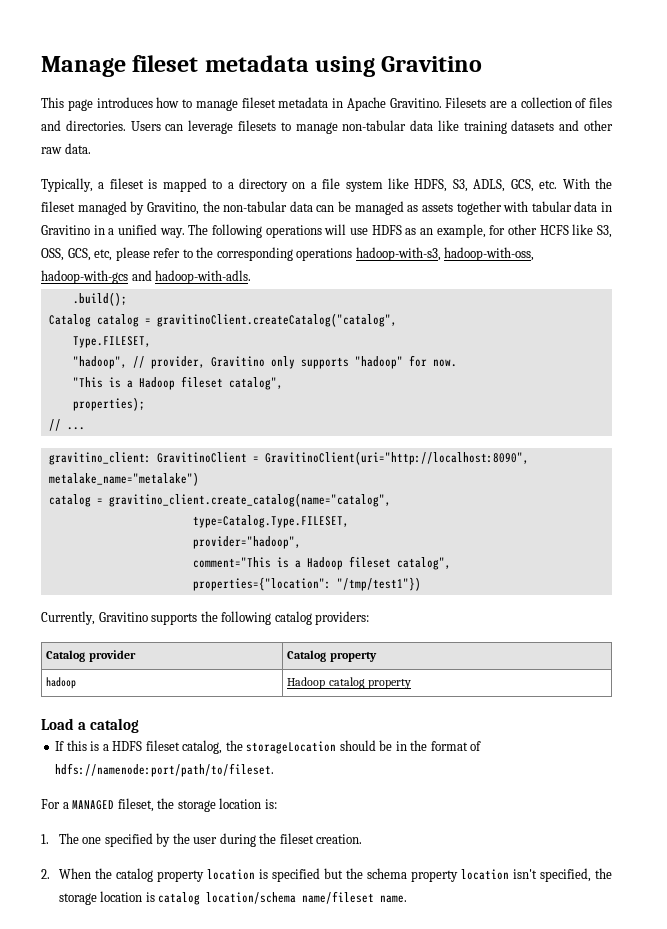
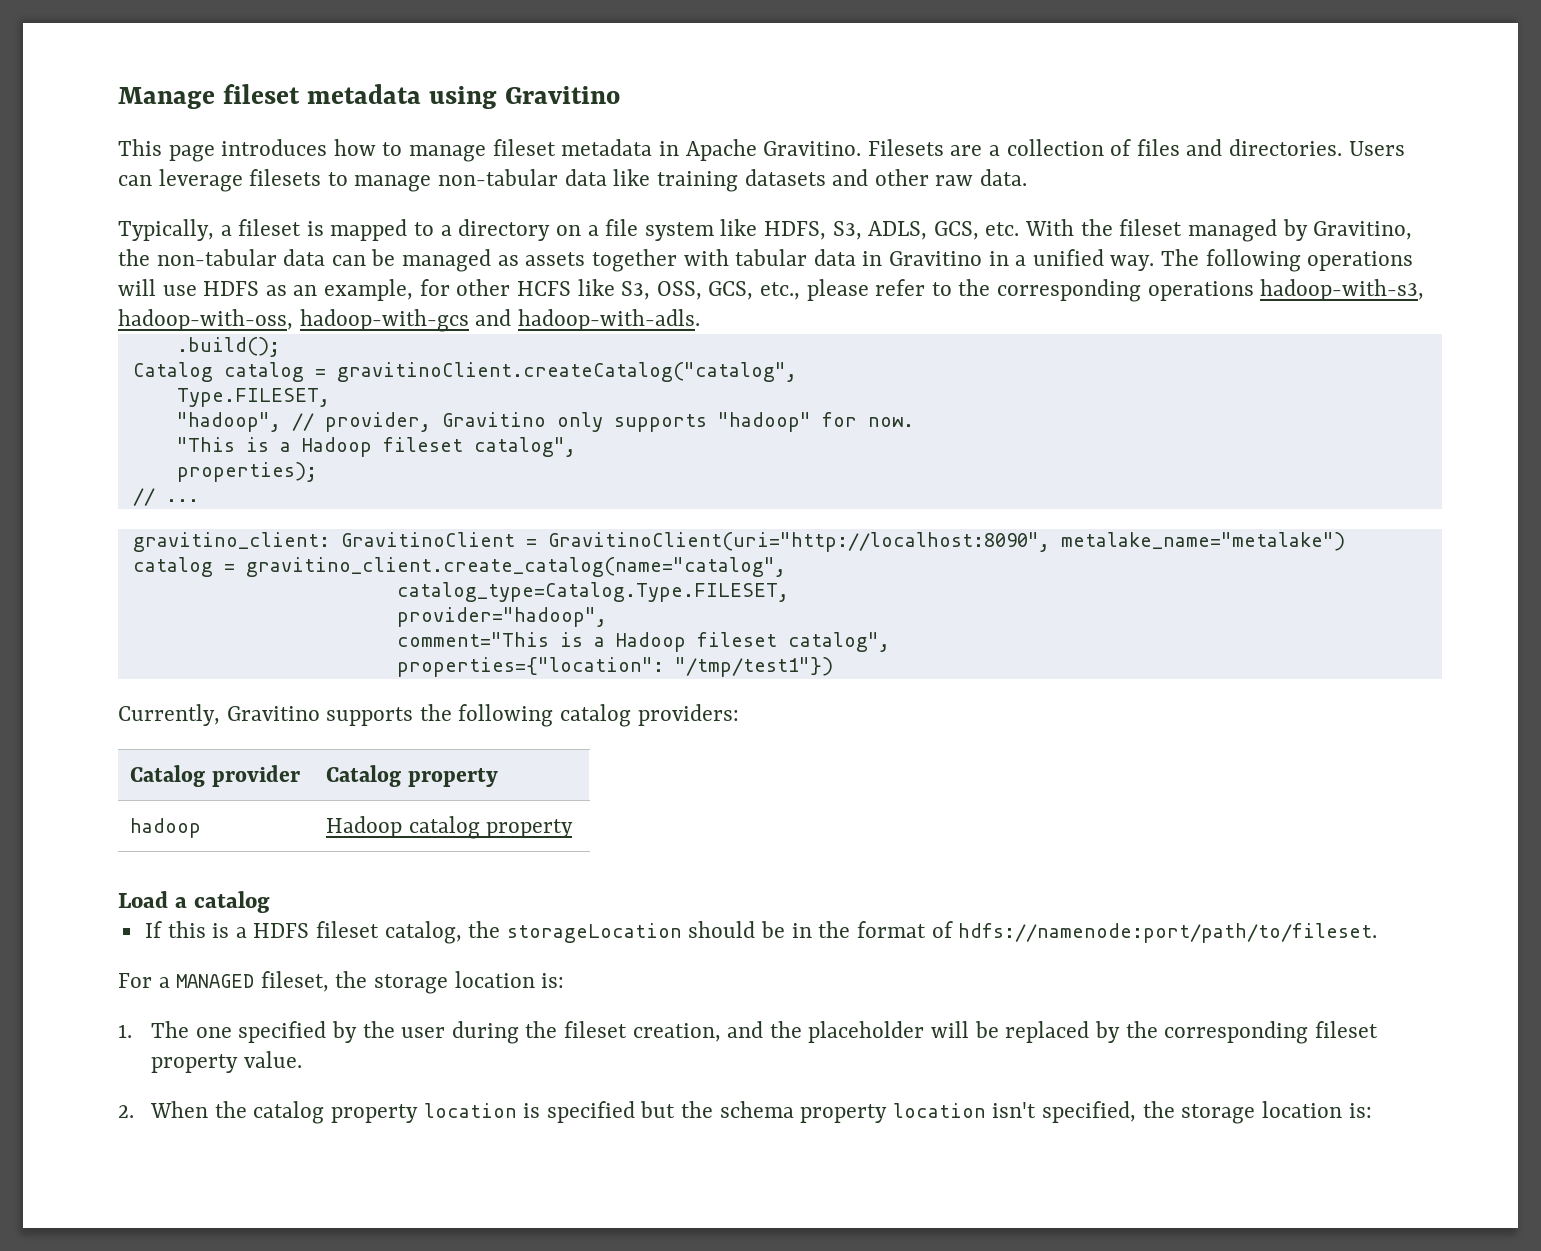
[94,249,113,261] etc, -> [759,282,800,300] etc.,
[192,515,349,528] type=Catalog.Type.FILESET, -> [396,582,789,602] catalog_type=Catalog.Type.FILESET,
[316,834,363,844] creation. -> [632,1021,1378,1044] [151,1051,302,1073] creation, and the placeholder will be replaced by the corresponding fileset property value.
[145,891,408,905] is catalog location/schema name/fileset name. -> [1348,1103,1372,1118] is:

